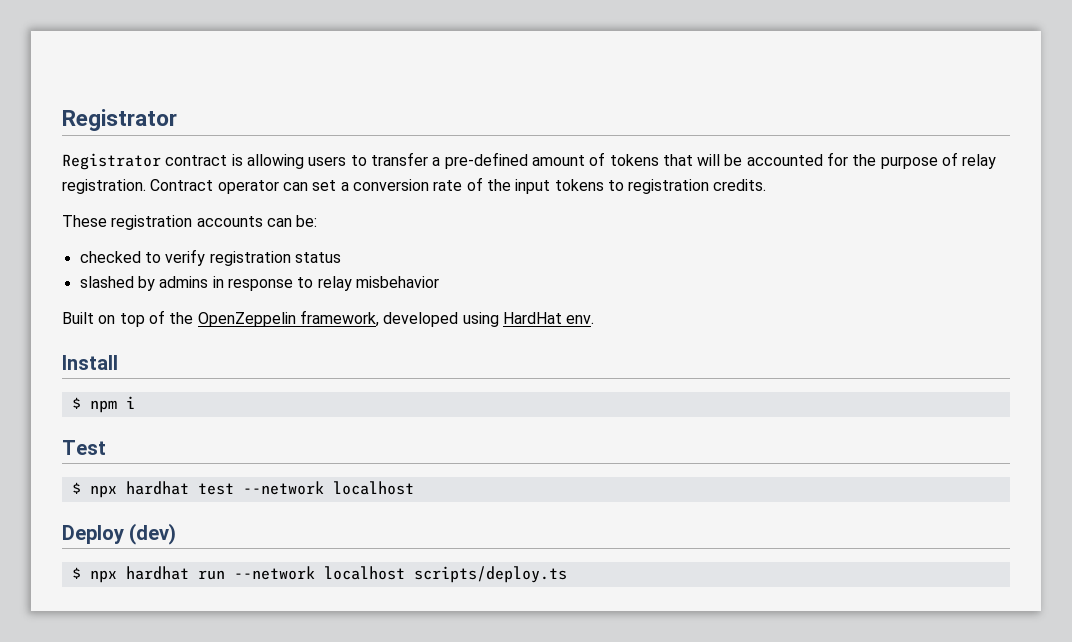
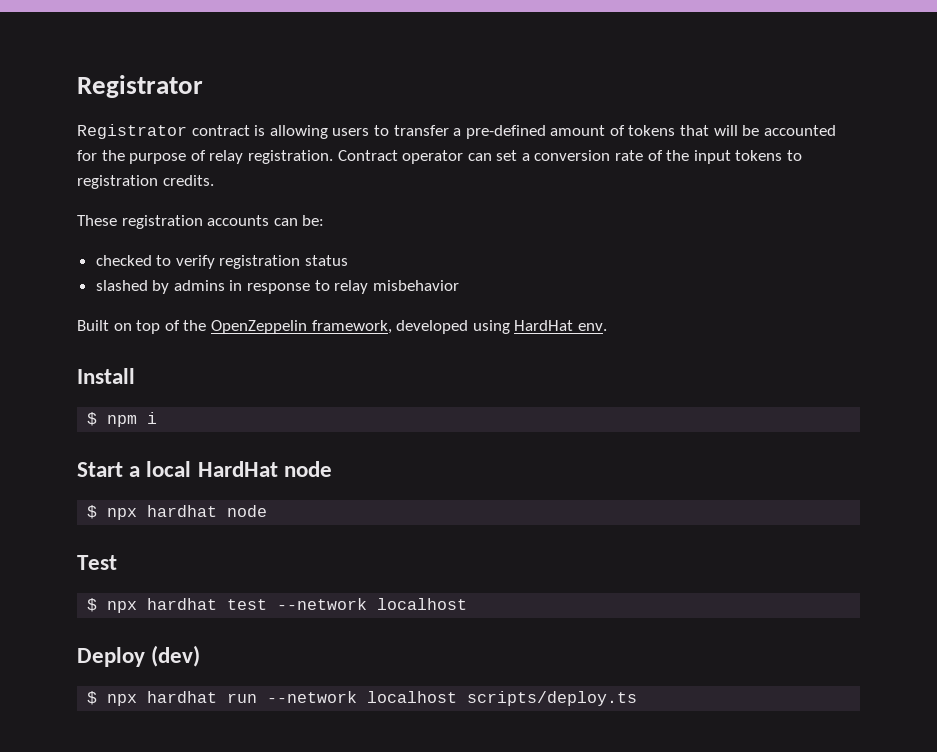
(135, 402) none -> [77,461,332,477] [87,505,268,520] // Start a local HardHat node // $ npx hardhat node

